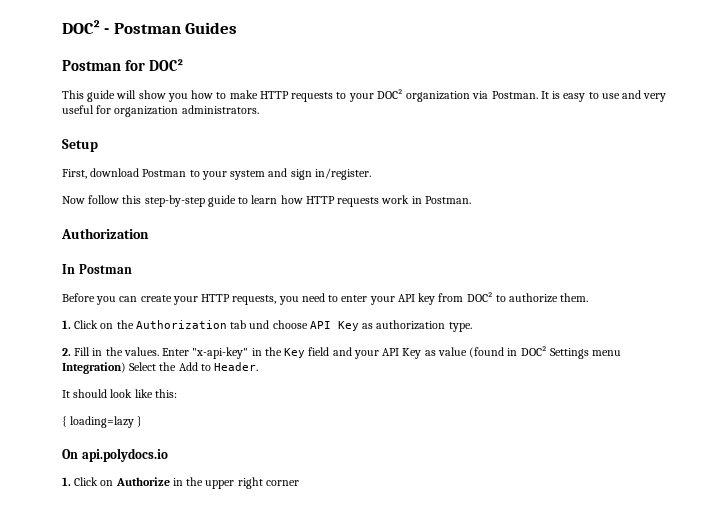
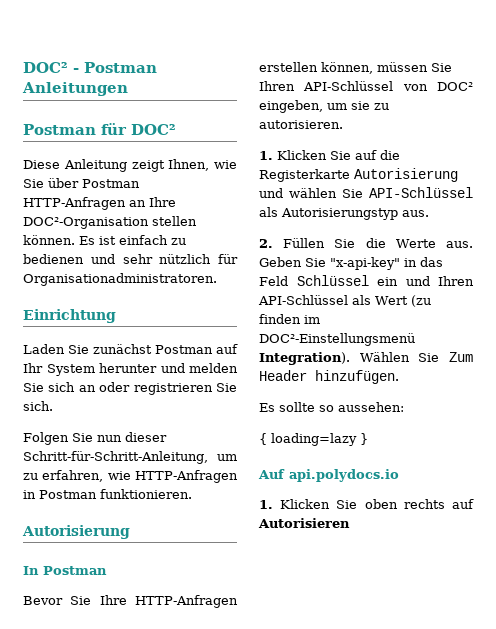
[185,22,238,34] [62,60,146,71] Guides // Postman for -> [22,82,128,96] [23,123,127,135] Anleitungen // Postman für
[62,89,667,102] [62,105,259,117] [62,139,98,152] [62,168,371,180] [62,195,471,207] [61,228,149,239] [62,264,132,274] [62,292,589,305] [62,320,472,332] [62,346,622,359] [62,362,259,374] [62,389,177,398] This guide will show you how to make HTTP requests to your DOC² organization via Postman. It is easy to use and very useful for organization administrators. // Setup // First, download Postman to your system and sign in/register. // Now follow this step-by-step guide to learn how HTTP requests work in Postman. // Authorization // In Postman // Before you can create your HTTP requests, you need to enter your API key from DOC² to authorize them. // 1. Click on the Authorization tab und choose API Key as authorization type. // 2. Fill in the values. Enter "x-api-key" in the Key field and your API Key as value (found in DOC² Settings menu Integration) Select the Add to Header. // It should look like this: -> [23,159,237,172] [23,178,140,188] [23,197,176,210] [23,216,197,229] [23,235,186,245] [23,254,238,264] [23,273,217,286] [23,309,116,323] [23,344,238,354] [23,363,238,376] [23,382,238,395] [23,401,53,411] [23,432,167,445] [23,451,237,464] [23,470,238,483] [23,489,192,499] [22,525,130,539] [23,566,107,575] [23,595,238,608] [259,62,452,74] [259,81,473,91] [259,100,389,113] [259,120,343,129] [259,150,400,160] [259,168,458,182] [259,187,473,198] [259,207,429,220] [259,238,473,248] [259,257,443,270] [259,275,474,286] [258,295,431,307] [259,314,320,324] [259,333,415,346] [259,352,473,365] [259,370,399,384] [259,402,404,412] Diese Anleitung zeigt Ihnen, wie Sie über Postman HTTP-Anfragen an Ihre DOC²-Organisation stellen können. Es ist einfach zu bedienen und sehr nützlich für Organisationadministratoren. // Einrichtung // Laden Sie zunächst Postman auf Ihr System herunter und melden Sie sich an oder registrieren Sie sich. // Folgen Sie nun dieser Schritt-für-Schritt-Anleitung, um zu erfahren, wie HTTP-Anfragen in Postman funktionieren. // Autorisierung // In Postman // Bevor Sie Ihre HTTP-Anfragen erstellen können, müssen Sie Ihren API-Schlüssel von DOC² eingeben, um sie zu autorisieren. // 1. Klicken Sie auf die Registerkarte Autorisierung und wählen Sie API-Schlüssel als Autorisierungstyp aus. // 2. Füllen Sie die Werte aus. Geben Sie "x-api-key" in das Feld Schlüssel ein und Ihren API-Schlüssel als Wert (zu finden im DOC²-Einstellungsmenü Integration). Wählen Sie Zum Header hinzufügen. // Es sollte so aussehen:
[62,449,78,459] On -> [258,469,285,479] Auf
[74,477,299,489] Click on Authorize in the upper right corner -> [280,499,474,509] [258,518,350,528] Klicken Sie oben rechts auf Autorisieren

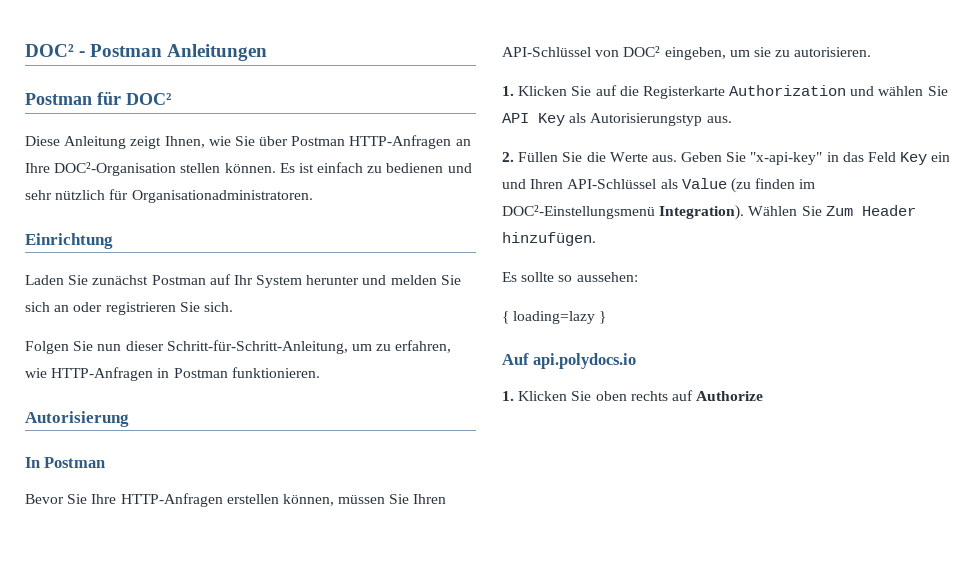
[354,168,458,182] Autorisierung -> [729,85,847,96] Authorization
[369,187,473,198] API-Schlüssel -> [502,113,565,126] API Key
[296,275,369,286] Schlüssel -> [900,152,928,165] Key
[375,296,408,305] Wert -> [681,178,727,189] Value
[258,518,350,528] Autorisieren -> [696,391,764,401] Authorize

